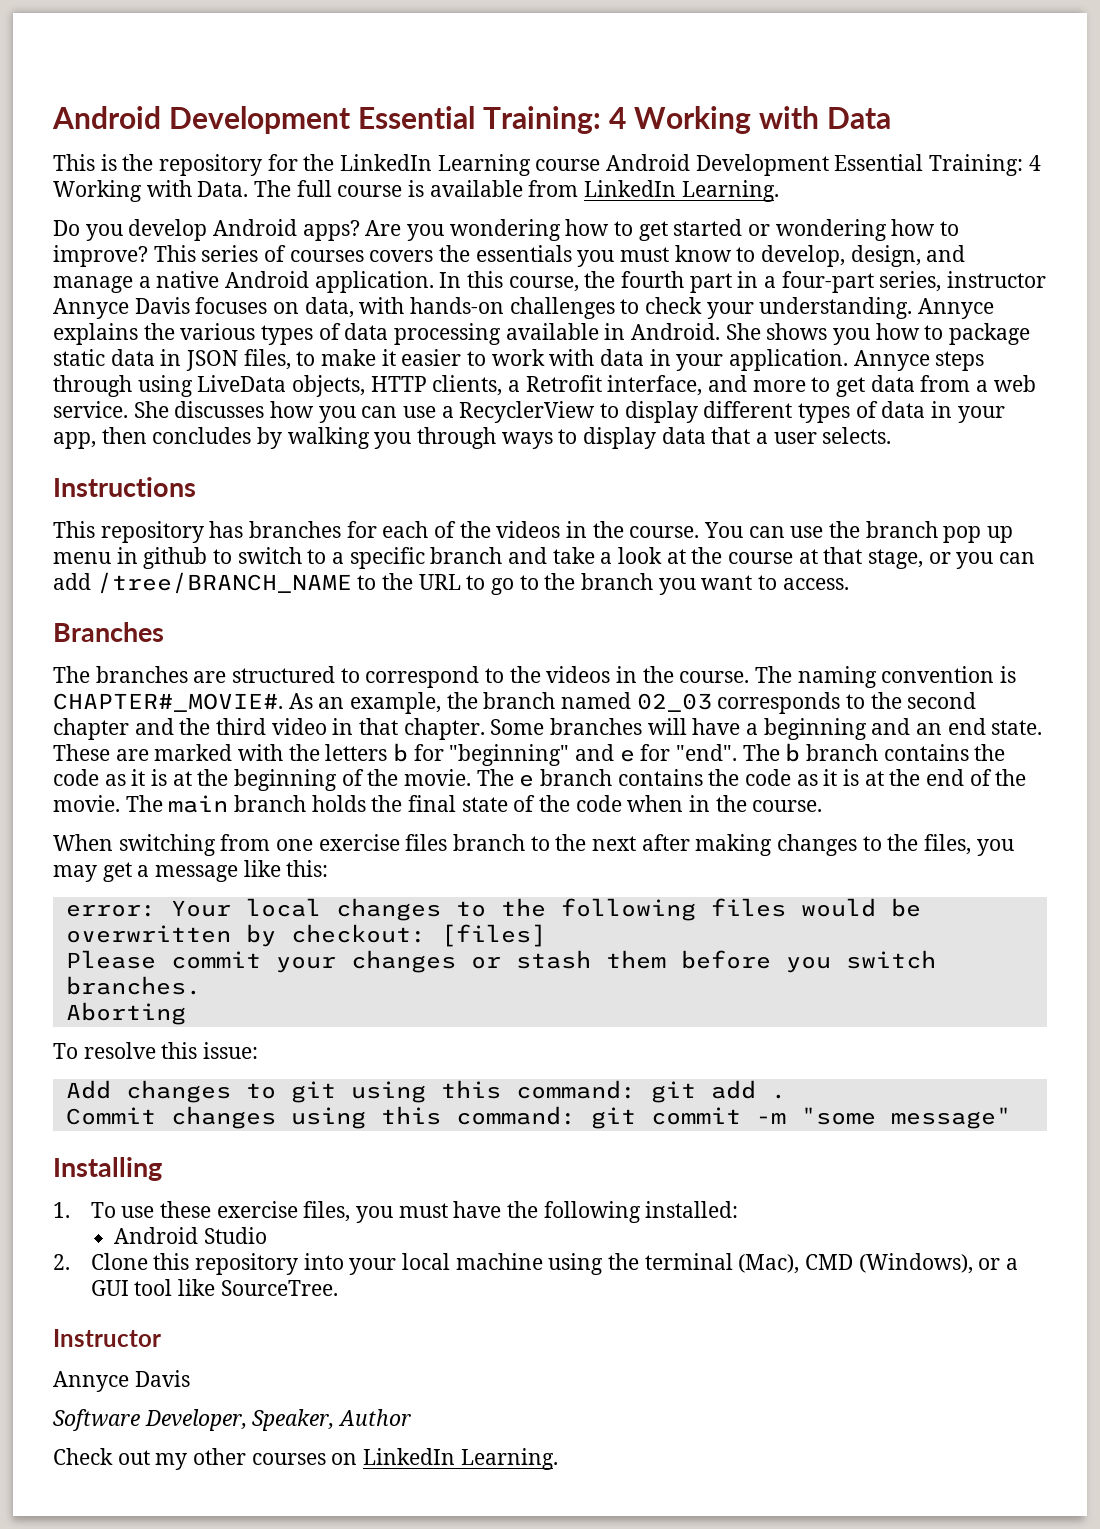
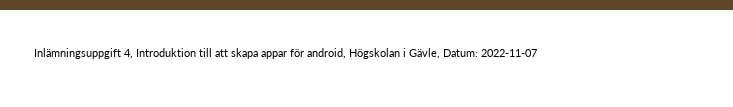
[52,106,891,134] [53,154,1041,176] [53,180,779,202] [53,219,960,241] [53,245,966,267] [53,271,1047,293] [53,297,995,319] [53,323,1031,345] [53,349,985,371] [53,375,1036,397] [53,401,1005,423] [53,427,892,449] [53,477,196,497] [53,521,1014,543] [53,547,1036,569] [53,572,849,595] [53,622,164,642] [53,666,1017,688] [53,692,977,714] [53,718,1043,740] [53,743,1006,766] [53,769,1027,791] [53,795,823,813] [53,834,1014,856] [53,860,329,882] [65,898,921,921] [65,924,546,947] [65,950,936,973] [65,976,201,995] [65,1002,186,1025] [53,1042,259,1059] [65,1080,786,1103] [65,1106,1011,1129] [53,1157,162,1181] [53,1201,739,1223] [113,1227,267,1244] [53,1253,1019,1275] [90,1279,338,1296] [53,1329,161,1347] [53,1370,190,1392] [53,1409,412,1431] [53,1448,558,1470] Android Development Essential Training: 4 Working with Data // This is the repository for the LinkedIn Learning course Android Development Essential Training: 4 Working with Data. The full course is available from LinkedIn Learning. // Do you develop Android apps? Are you wondering how to get started or wondering how to improve? This series of courses covers the essentials you must know to develop, design, and manage a native Android application. In this course, the fourth part in a four-part series, instructor Annyce Davis focuses on data, with hands-on challenges to check your understanding. Annyce explains the various types of data processing available in Android. She shows you how to package static data in JSON files, to make it easier to work with data in your application. Annyce steps through using LiveData objects, HTTP clients, a Retrofit interface, and more to get data from a web service. She discusses how you can use a RecyclerView to display different types of data in your app, then concludes by walking you through ways to display data that a user selects. // Instructions // This repository has branches for each of the videos in the course. You can use the branch pop up menu in github to switch to a specific branch and take a look at the course at that stage, or you can add /tree/BRANCH_NAME to the URL to go to the branch you want to access. // Branches // The branches are structured to correspond to the videos in the course. The naming convention is CHAPTER#_MOVIE#. As an example, the branch named 02_03 corresponds to the second chapter and the third video in that chapter. Some branches will have a beginning and an end state. These are marked with the letters b for "beginning" and e for "end". The b branch contains the code as it is at the beginning of the movie. The e branch contains the code as it is at the end of the movie. The main branch holds the final state of the code when in the course. // When switching from one exercise files branch to the next after making changes to the files, you may get a message like this: // error: Your local changes to the following files would be overwritten by checkout: [files] // Please commit your changes or stash them before you switch branches. // Aborting // To resolve this issue: // Add changes to git using this command: git add . // Commit changes using this command: git commit -m "some message" // Installing // 1. To use these exercise files, you must have the following installed: // Android Studio // 2. Clone this repository into your local machine using the terminal (Mac), CMD (Windows), or a GUI tool like SourceTree. // Instructor // Annyce Davis // Software Developer, Speaker, Author // Check out my other courses on LinkedIn Learning. -> [34,48,537,59] Inlämningsuppgift 4, Introduktion till att skapa appar för android, Högskolan i Gävle, Datum: 2022-11-07

